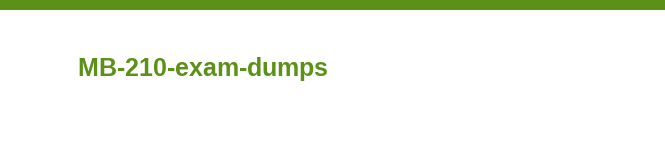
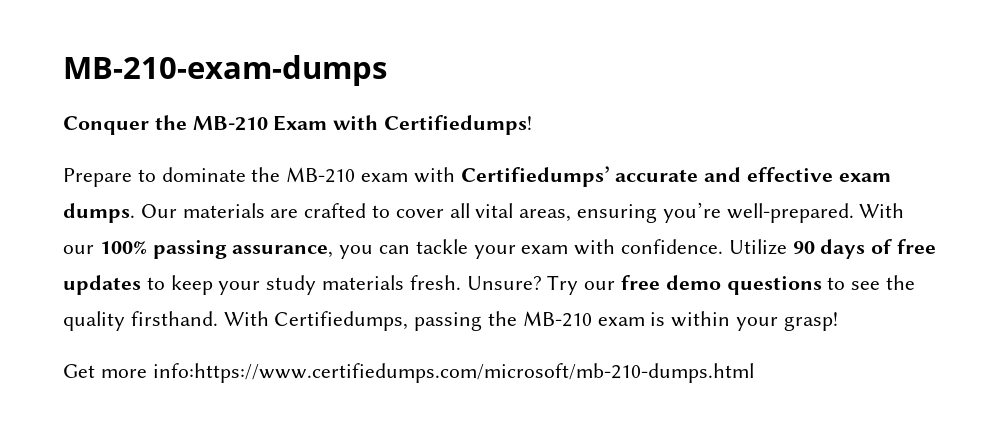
(328, 69) none -> [63,115,533,135] [63,166,891,187] [63,202,905,223] [63,239,937,259] [63,275,916,295] [63,311,838,331] [63,363,754,383] // Conquer the MB-210 Exam with Certifiedumps! // Prepare to dominate the MB-210 exam with Certifiedumps’ accurate and effective exam dumps. Our materials are crafted to cover all vital areas, ensuring you’re well-prepared. With our 100% passing assurance, you can tackle your exam with confidence. Utilize 90 days of free updates to keep your study materials fresh. Unsure? Try our free demo questions to see the quality firsthand. With Certifiedumps, passing the MB-210 exam is within your grasp! // Get more info:https://www.certifiedumps.com/microsoft/mb-210-dumps.html

